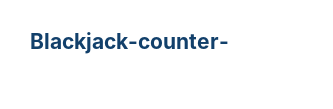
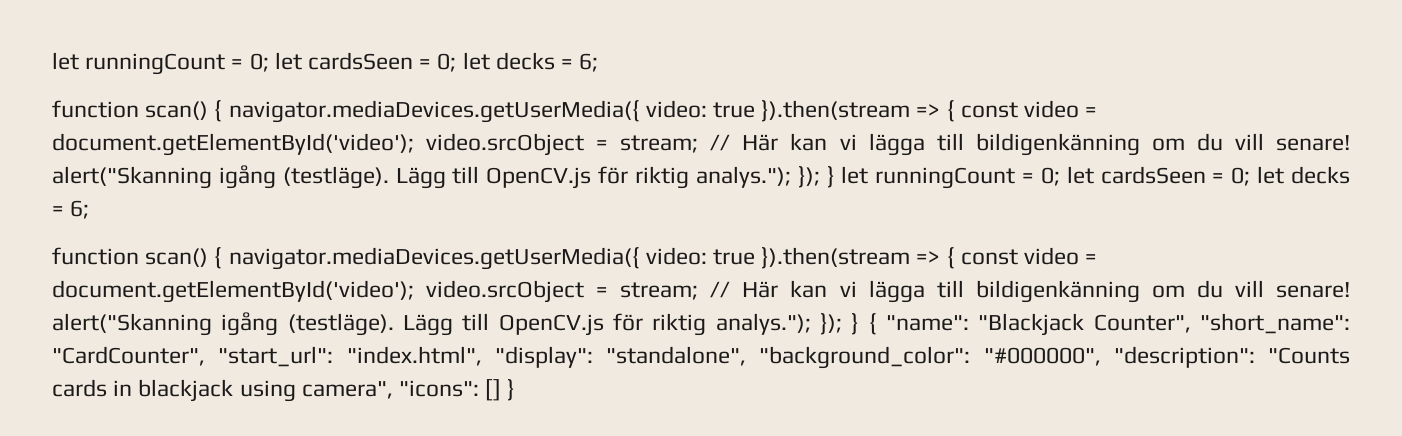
[30,32,229,54] Blackjack-counter- -> [52,52,599,75] [52,100,1098,123] [52,133,1351,156] [52,165,1350,189] [52,200,90,219] [52,247,1098,270] [52,280,1351,303] [52,312,1350,336] [52,346,1350,369] [52,379,516,402] let runningCount = 0; let cardsSeen = 0; let decks = 6; // function scan() { navigator.mediaDevices.getUserMedia({ video: true }).then(stream => { const video = document.getElementById('video'); video.srcObject = stream; // Här kan vi lägga till bildigenkänning om du vill senare! alert("Skanning igång (testläge). Lägg till OpenCV.js för riktig analys."); }); } let runningCount = 0; let cardsSeen = 0; let decks = 6; // function scan() { navigator.mediaDevices.getUserMedia({ video: true }).then(stream => { const video = document.getElementById('video'); video.srcObject = stream; // Här kan vi lägga till bildigenkänning om du vill senare! alert("Skanning igång (testläge). Lägg till OpenCV.js för riktig analys."); }); } { "name": "Blackjack Counter", "short_name": "CardCounter", "start_url": "index.html", "display": "standalone", "background_color": "#000000", "description": "Counts cards in blackjack using camera", "icons": [] }

